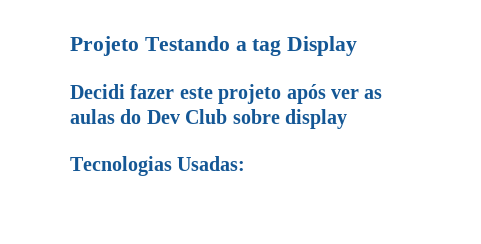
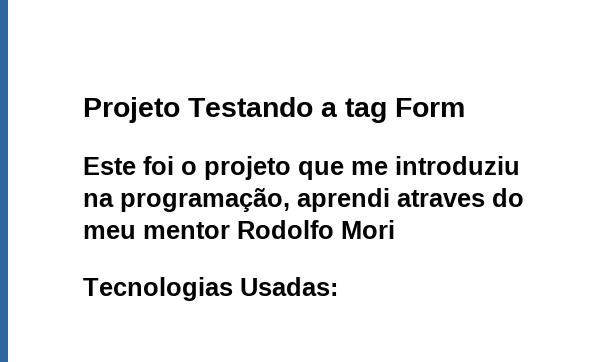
[287,36,358,56] [70,84,383,104] [70,109,347,129] Display // Decidi fazer este projeto após ver as aulas do Dev Club sobre display -> [395,98,465,117] [83,156,520,180] [83,188,524,212] [83,220,395,239] Form // Este foi o projeto que me introduziu na programação, aprendi atraves do meu mentor Rodolfo Mori

